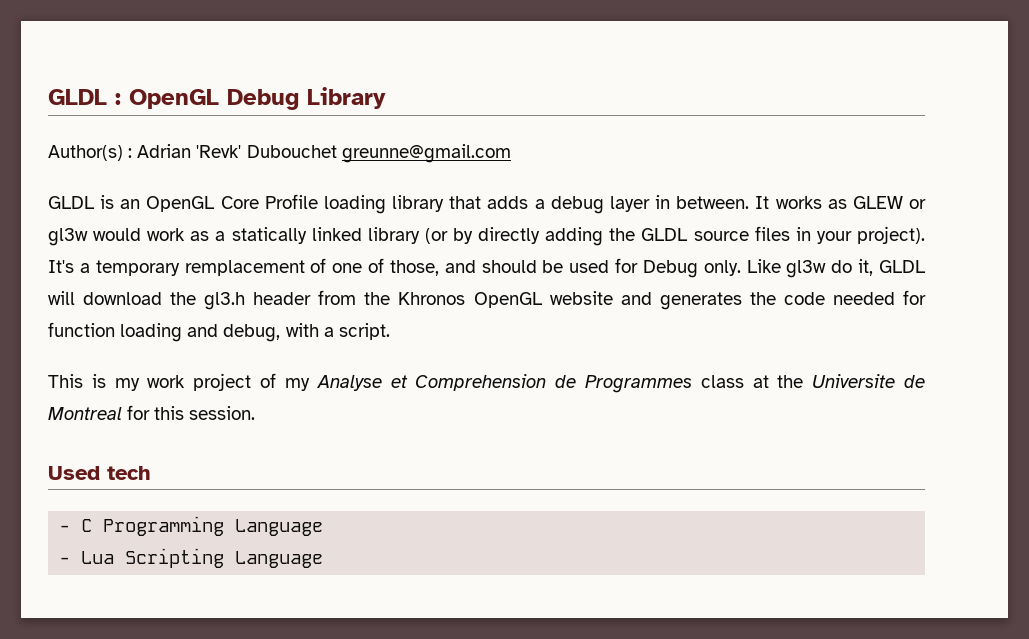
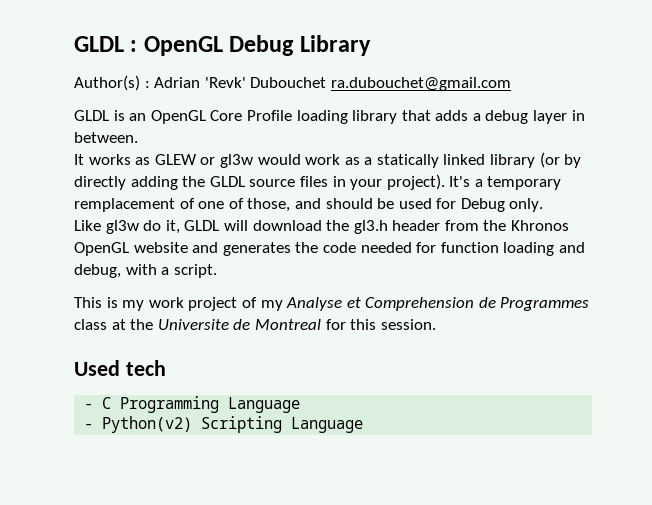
[341,144,511,163] greunne@gmail.com -> [330,77,511,91] ra.dubouchet@gmail.com
(750, 202) none -> (138, 137) //
(741, 268) none -> (544, 205) //
[81,551,115,564] Lua -> [102,416,193,433] Python(v2)

